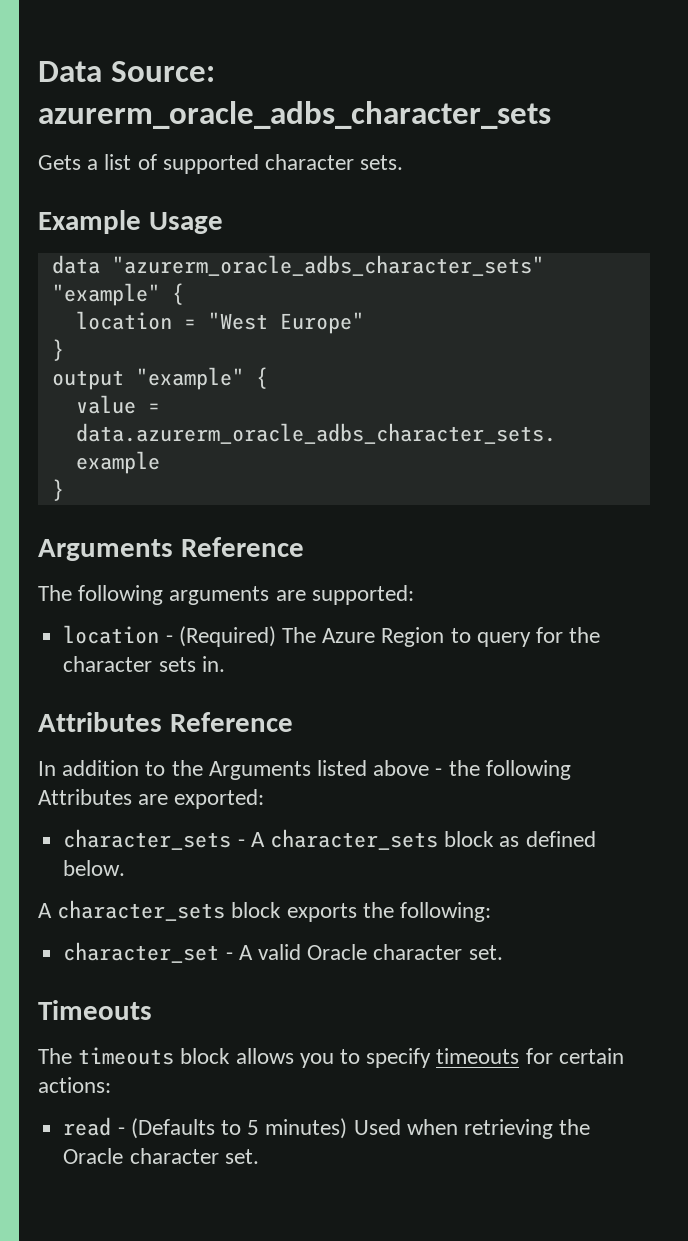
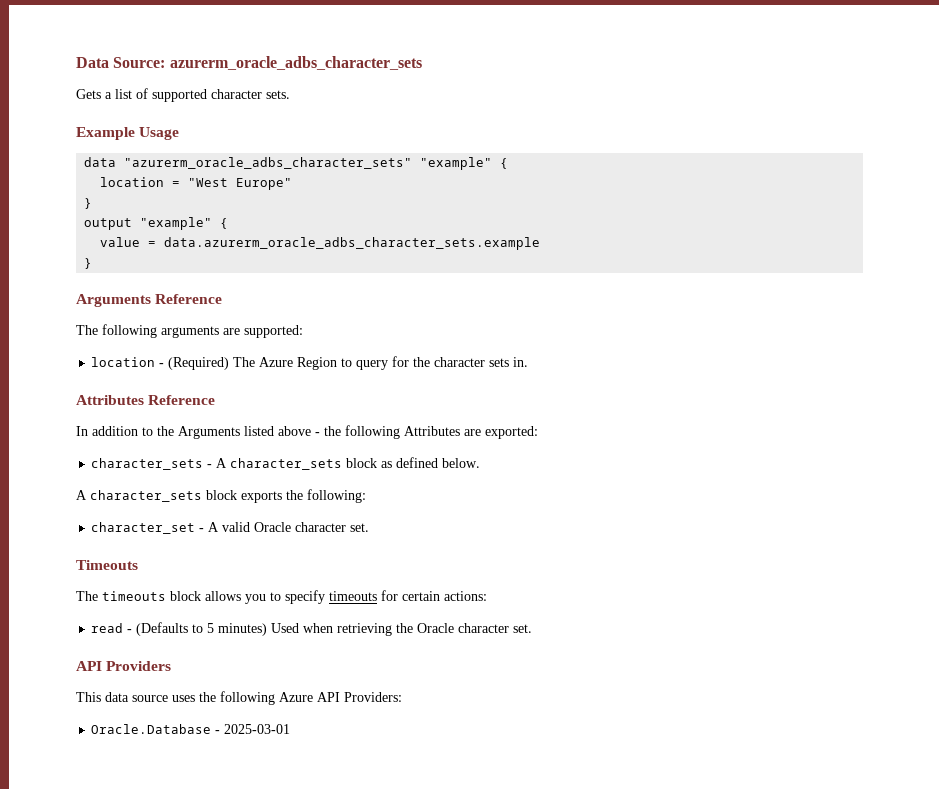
(259, 1156) none -> [76,661,172,671] [76,691,402,705] [91,724,291,734] // API Providers // This data source uses the following Azure API Providers: // Oracle.Database - 2025-03-01

